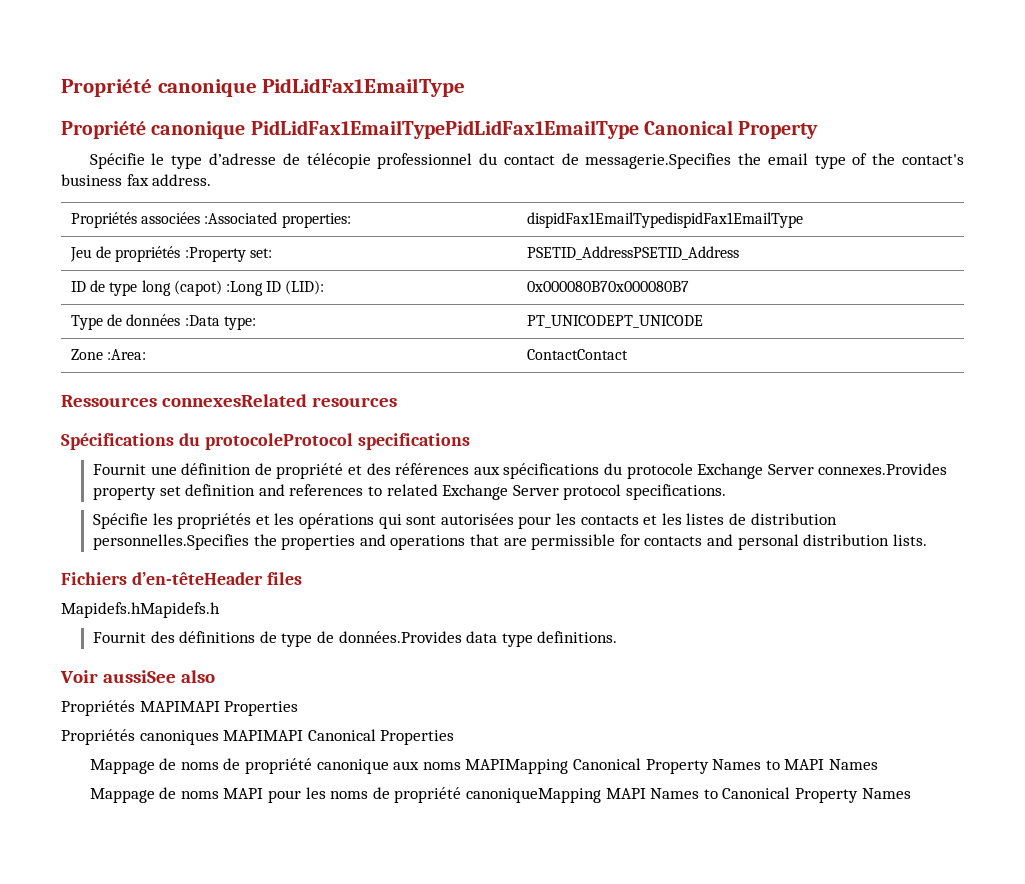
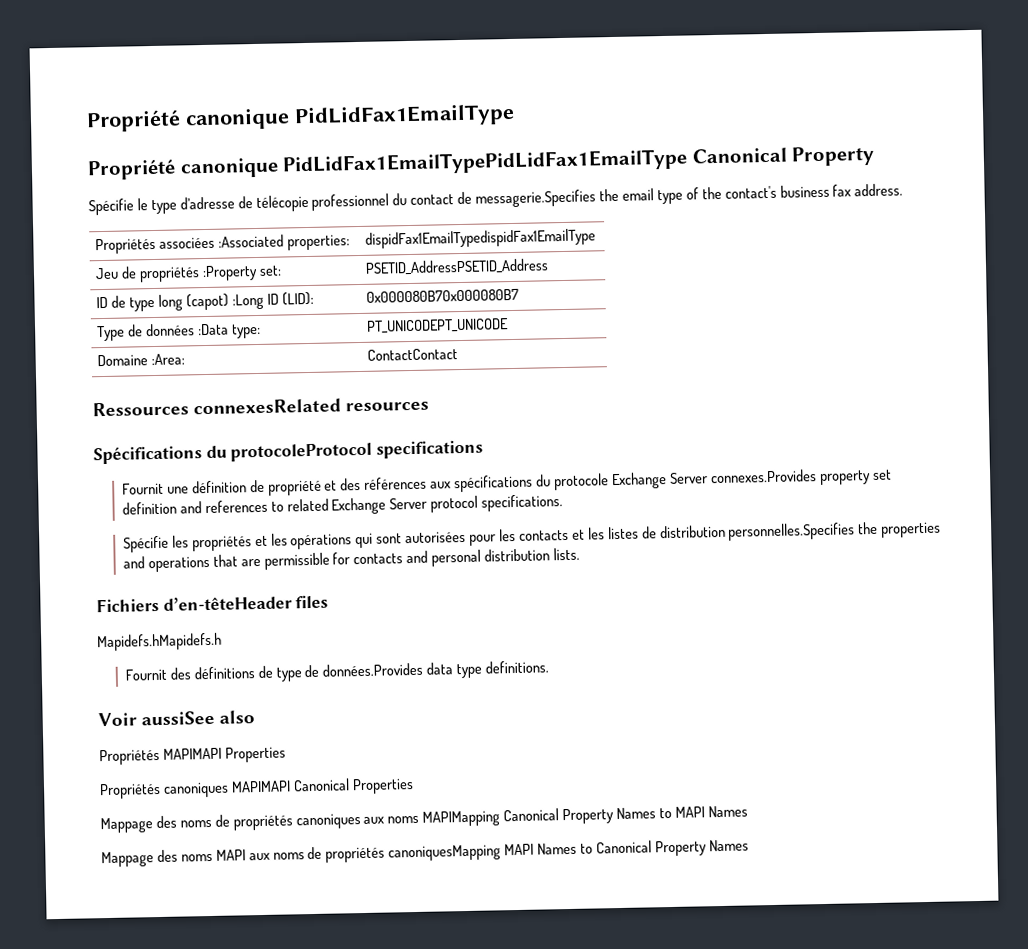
[71,349,104,360] Zone -> [97,354,149,367] Domaine
[159,758,389,774] de noms de propriété canonique -> [155,813,361,831] des noms de propriétés canoniques
[159,787,177,799] de -> [156,849,178,863] des
[268,787,601,803] pour les noms de propriété canoniqueMapping -> [248,844,502,863] aux noms de propriétés canoniquesMapping

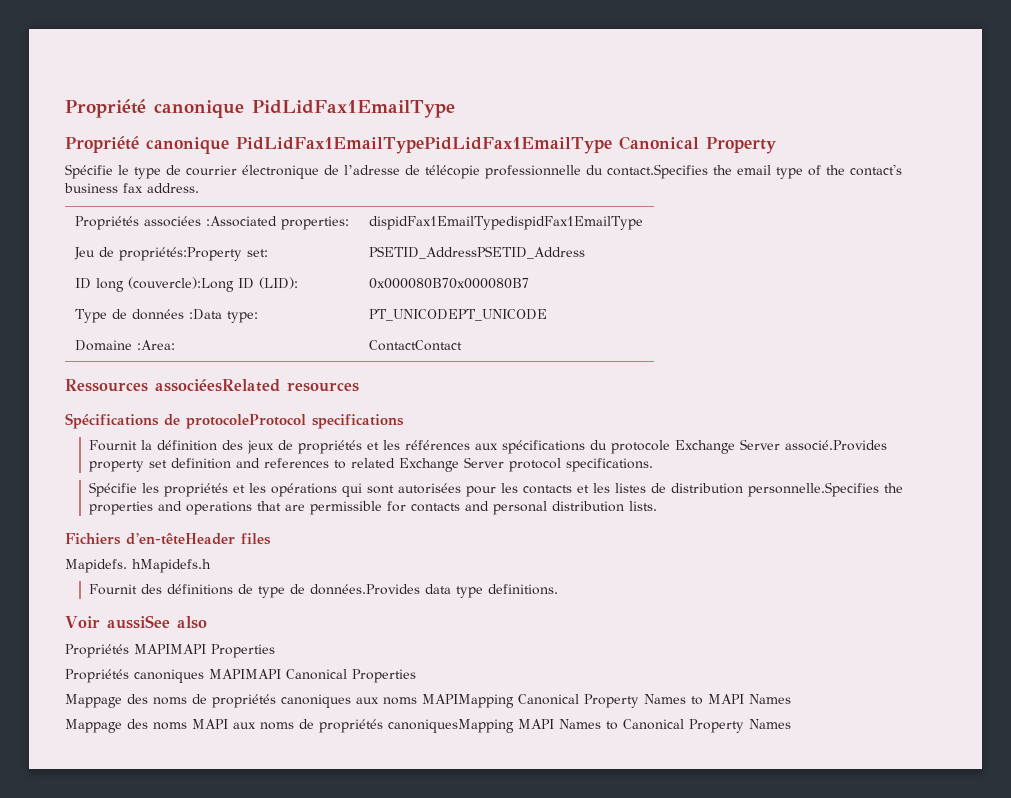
[179,189,597,212] d’adresse de télécopie professionnel du contact de messagerie.Specifies -> [166,164,708,179] de courrier électronique de l’adresse de télécopie professionnelle du contact.Specifies
[139,264,259,283] propriétés :Property -> [118,247,242,261] propriétés:Property
[111,293,264,312] de type long (capot) :Long -> [95,277,234,292] long (couvercle):Long
[193,398,342,415] connexesRelated -> [155,379,280,392] associéesRelated
[205,445,227,459] du -> [164,414,180,426] de
[166,477,362,496] une définition de propriété et des -> [140,440,400,454] la définition des jeux de propriétés et les
[709,469,817,484] connexes.Provides -> [784,440,887,451] associé.Provides
[728,522,856,541] personnelles.Specifies -> [747,482,879,497] personnelle.Specifies
[97,632,222,652] Mapidefs.hMapidefs.h -> [65,559,211,573] Mapidefs. hMapidefs.h

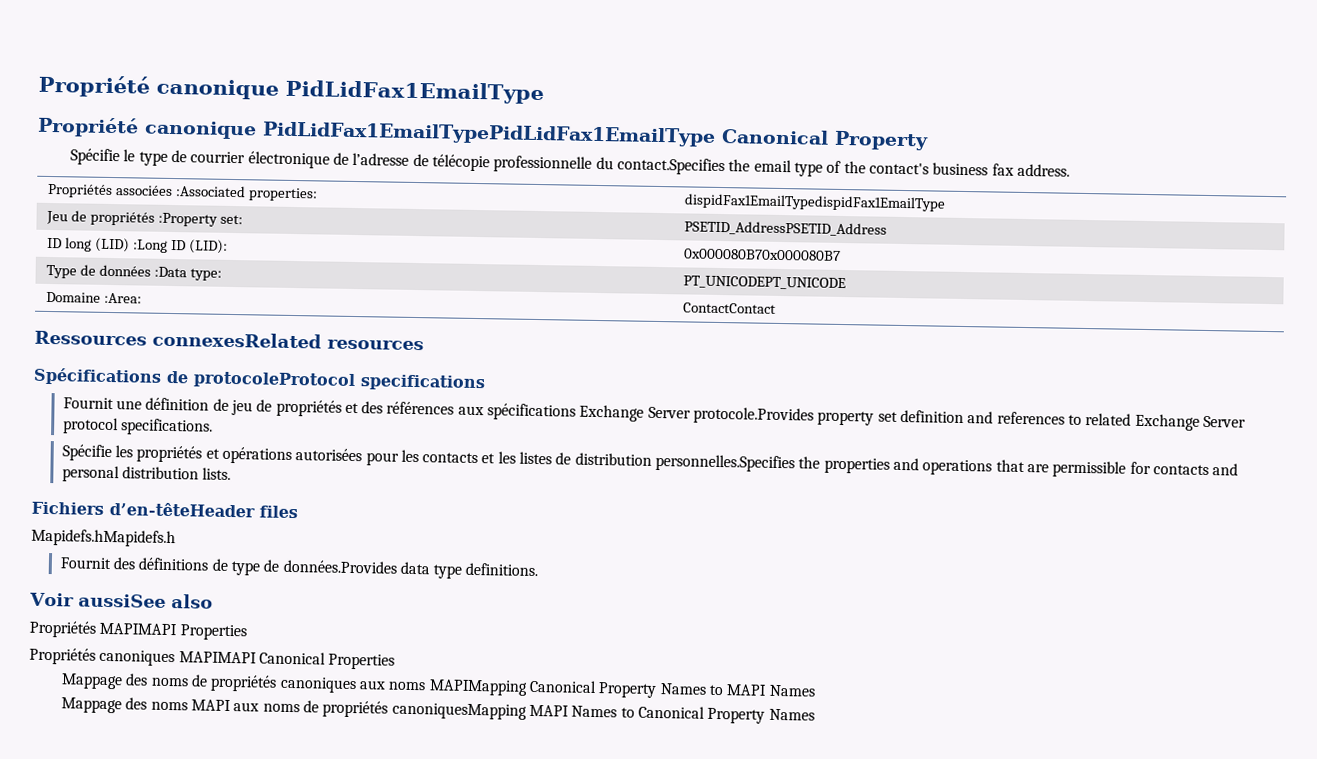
[118,247,242,261] propriétés:Property -> [90,211,219,227] propriétés :Property
[127,277,234,292] (couvercle):Long -> [95,237,169,253] (LID) :Long
[155,379,280,392] associéesRelated -> [152,331,322,349] connexesRelated
[140,440,274,454] la définition des jeux -> [115,397,253,416] une définition de jeu
[382,440,400,450] les -> [361,401,384,414] des
[589,439,887,454] du protocole Exchange Server associé.Provides -> [579,404,815,425] Exchange Server protocole.Provides
[248,483,394,497] les opérations qui sont -> [221,446,292,464] opérations
[747,482,879,497] personnelle.Specifies -> [655,453,796,473] personnelles.Specifies
[65,559,211,573] Mapidefs. hMapidefs.h -> [31,528,176,548] Mapidefs.hMapidefs.h

